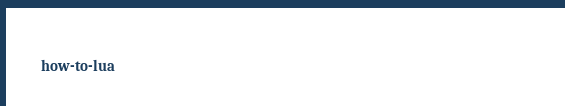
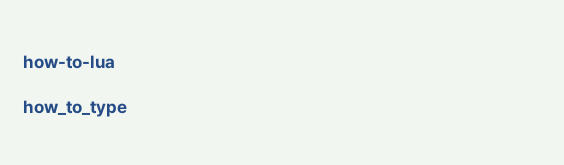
(115, 65) none -> [23,100,127,117] // how_to_type

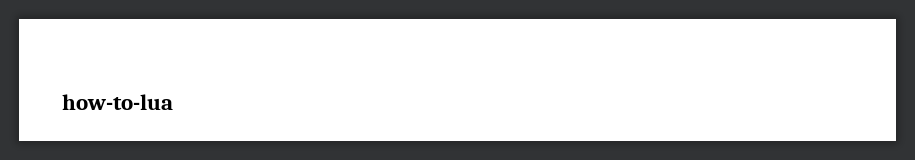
[23,100,127,117] // how_to_type -> (173, 102) none

